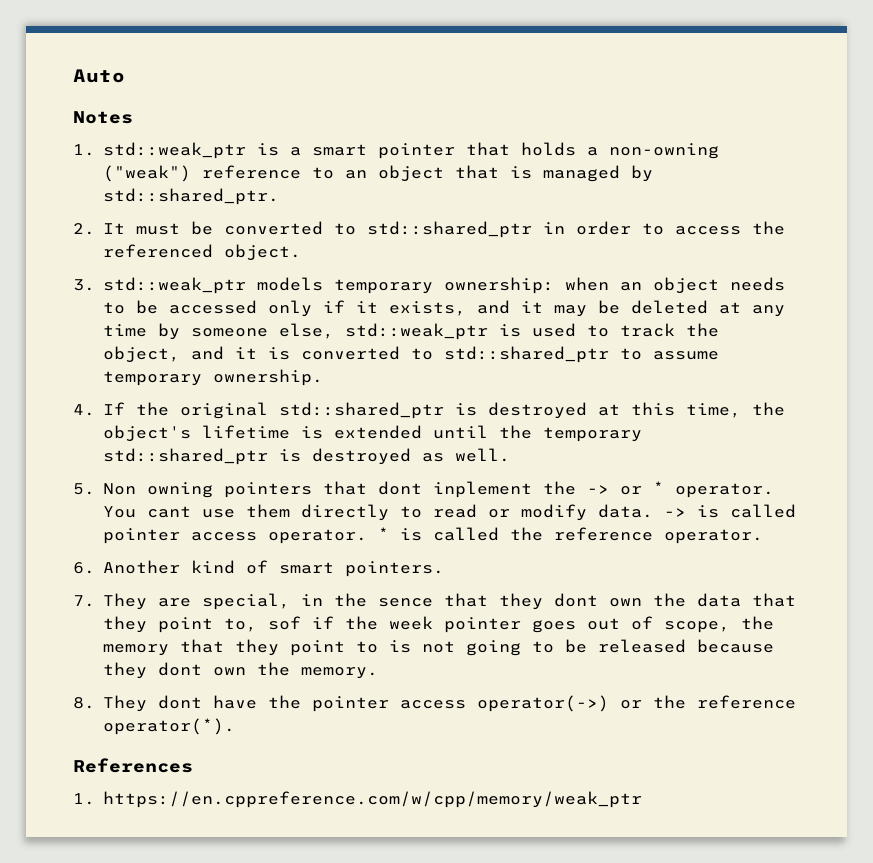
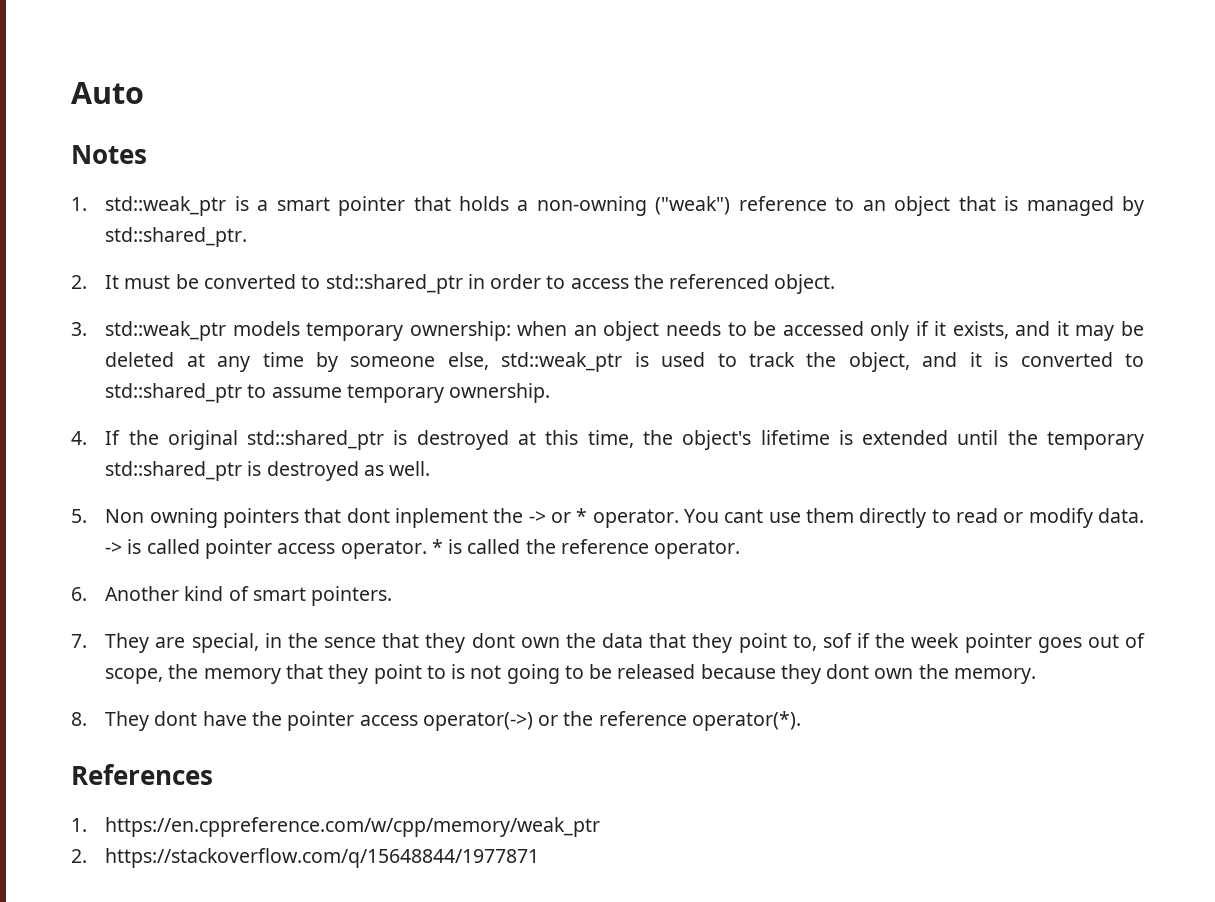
(642, 799) none -> [71,848,540,868] // 2. https://stackoverflow.com/q/15648844/1977871

